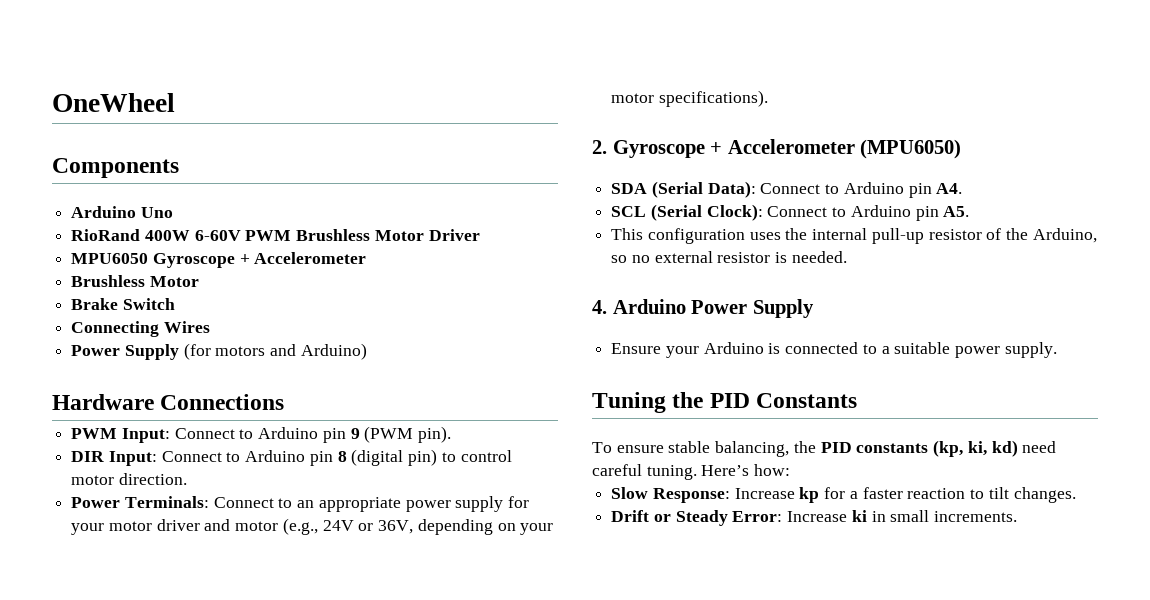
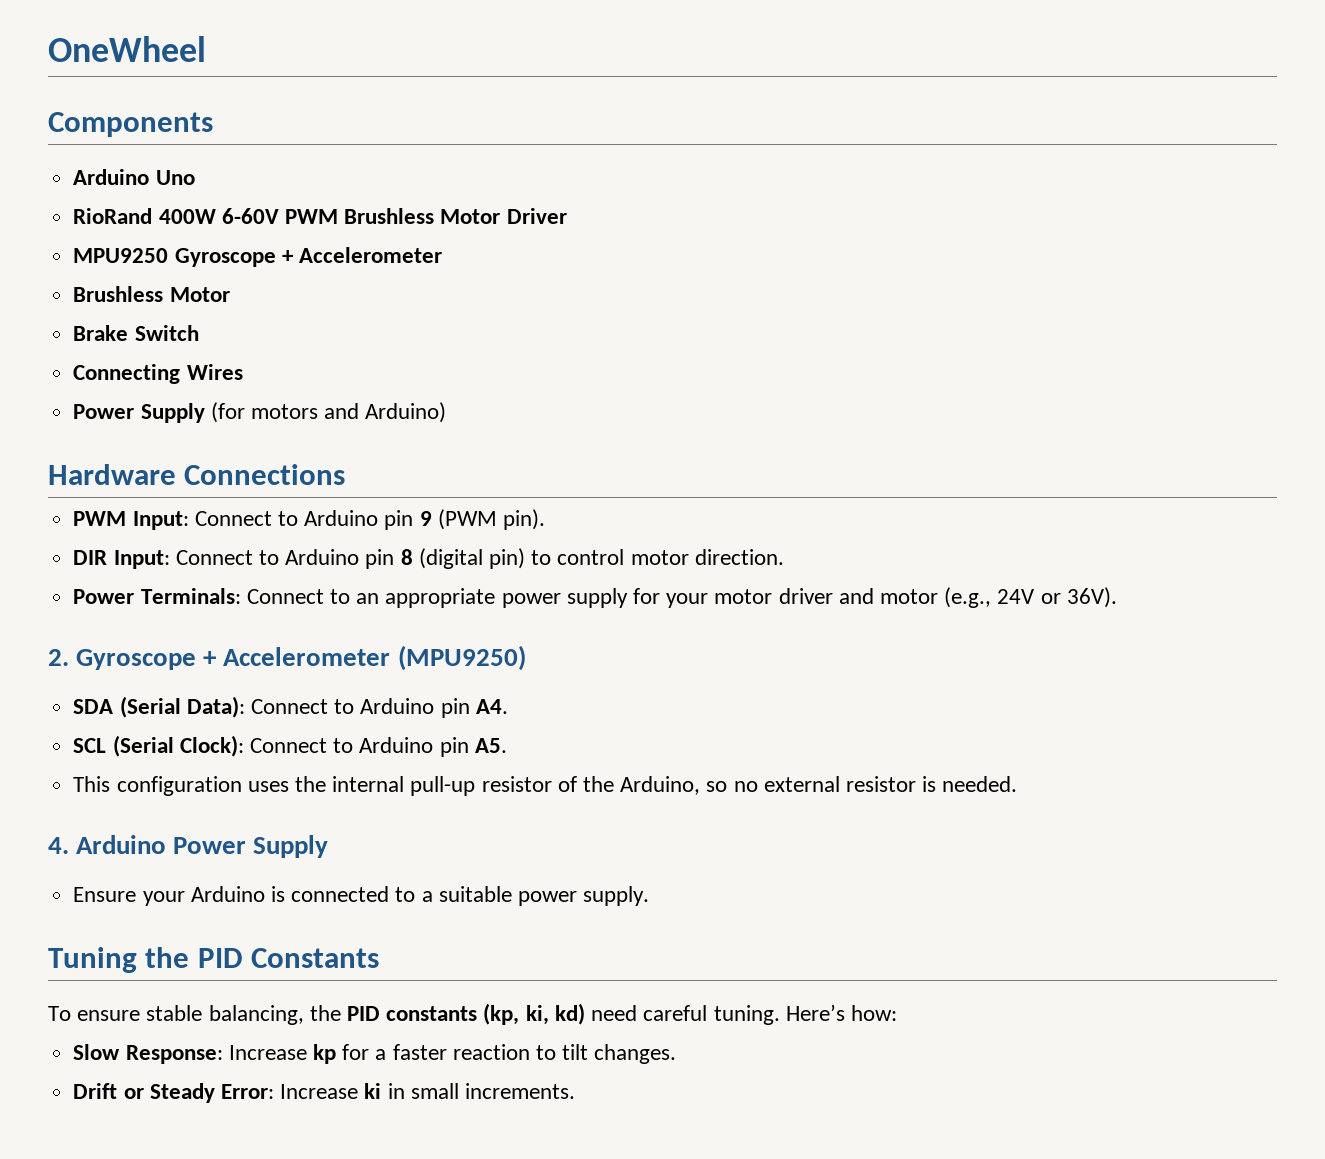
[71,253,149,264] MPU6050 -> [73,248,169,263] MPU9250
[378,519,554,535] [611,90,768,107] 36V, depending on your motor specifications). -> [1066,587,1117,608] 36V).
[860,139,962,159] (MPU6050) -> [397,645,526,671] (MPU9250)

